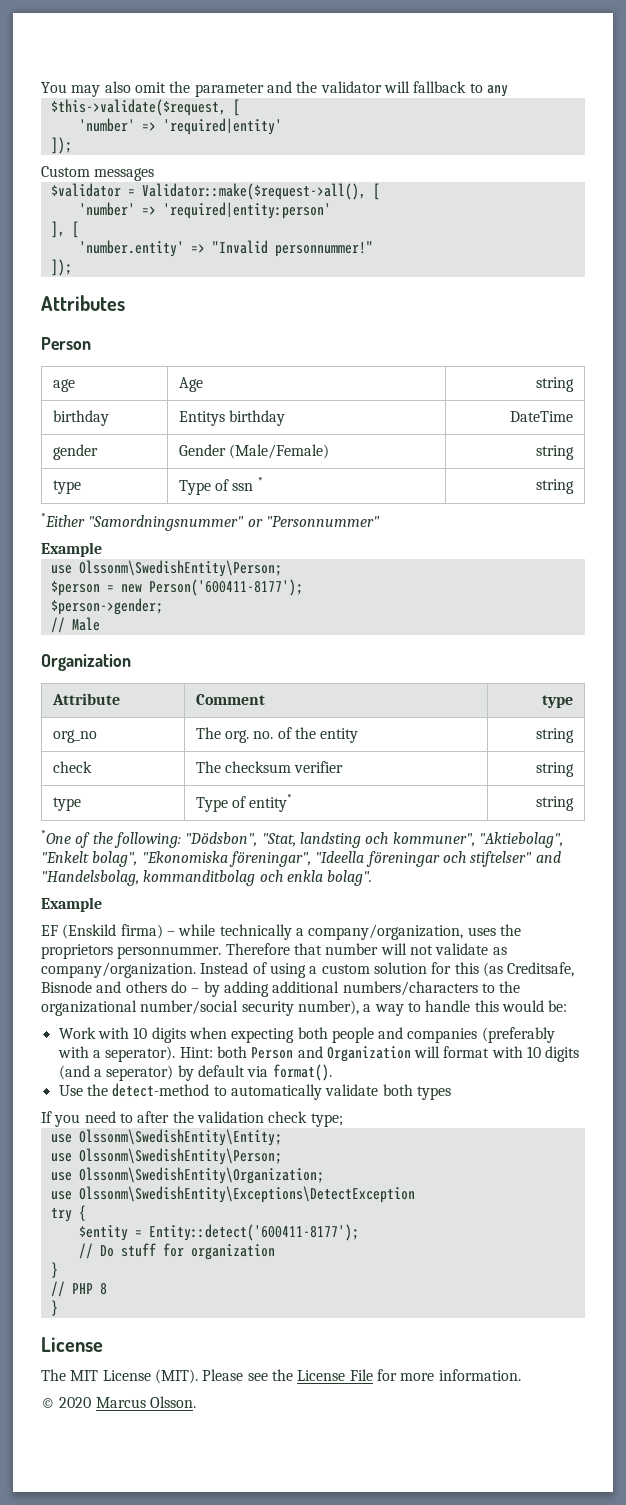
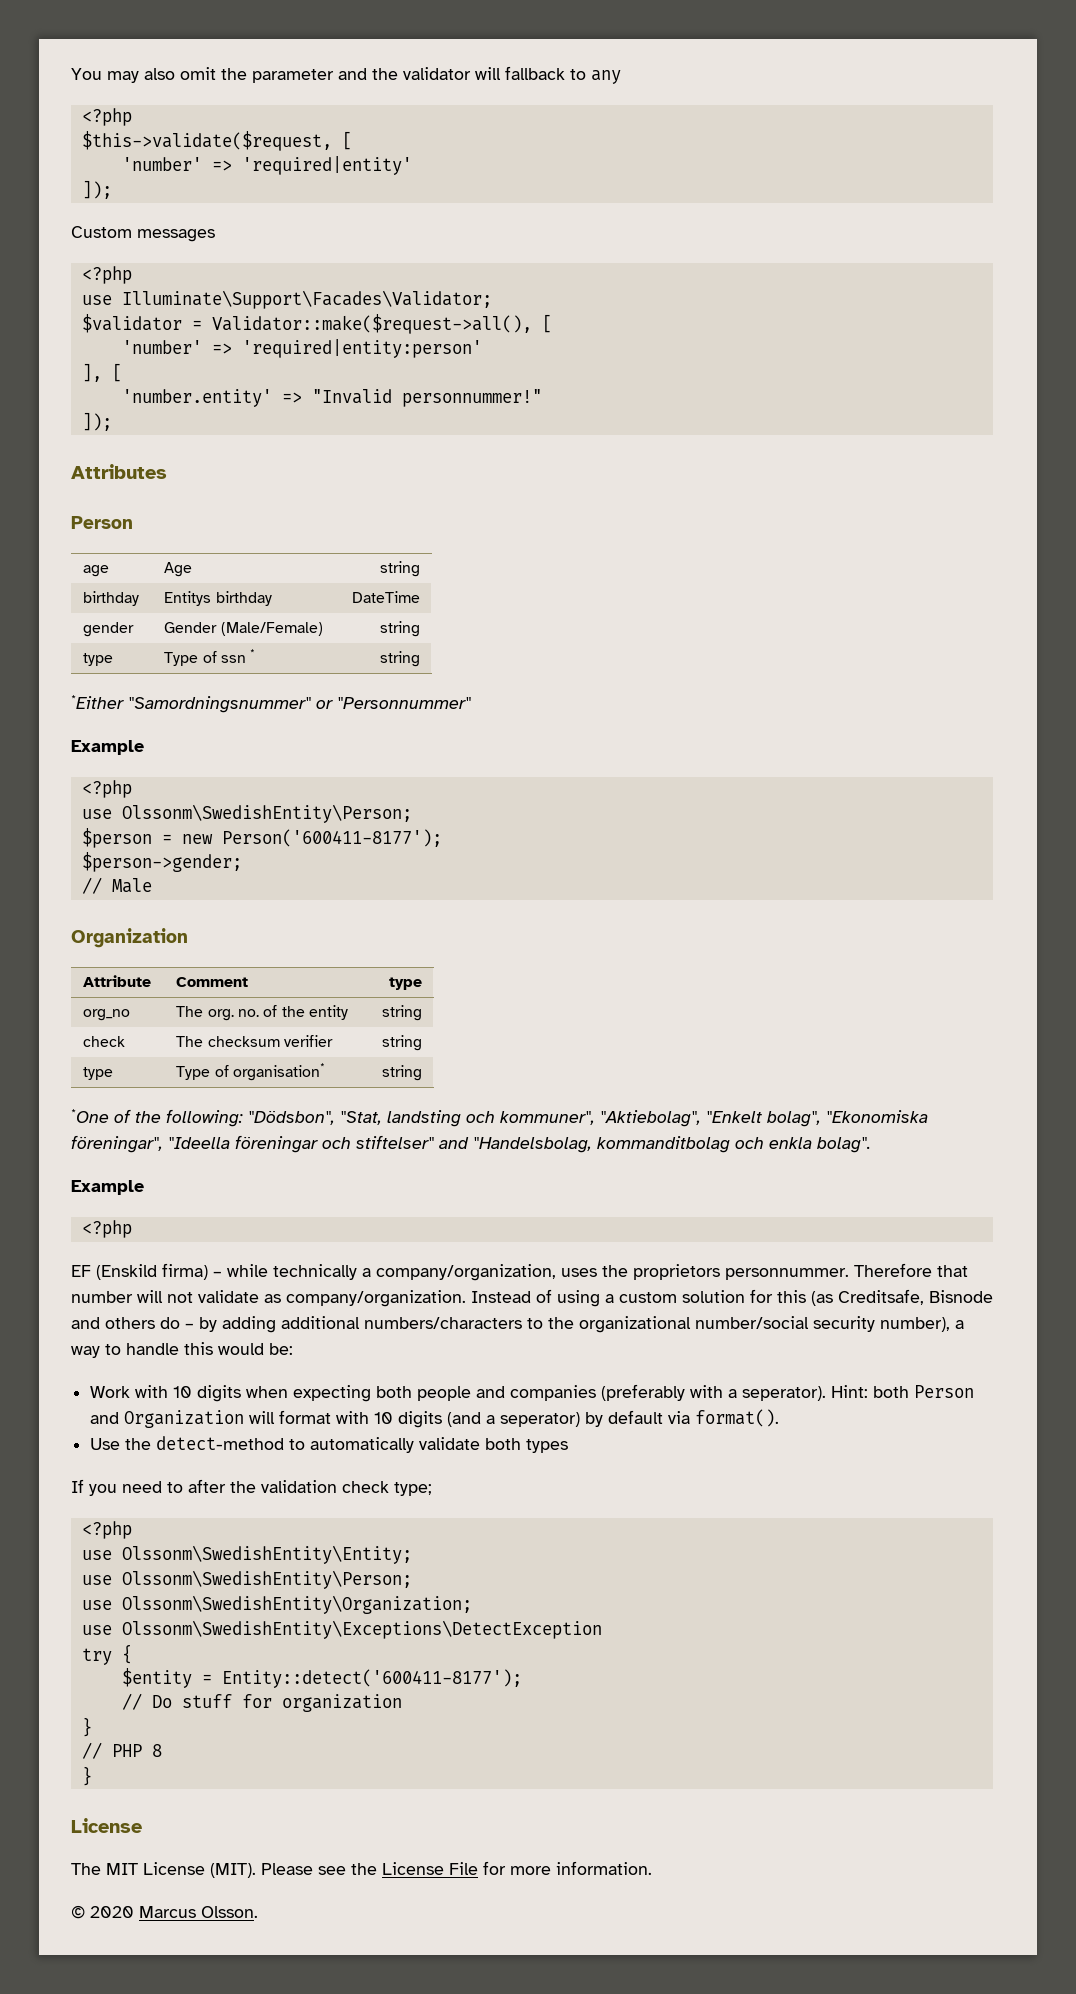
(508, 91) none -> [81,108,132,126] // <?php
(155, 174) none -> [81,266,132,284] [81,290,492,309] // <?php // use Illuminate\Support\Facades\Validator;
(102, 549) none -> [81,780,132,798] // <?php
[249,794,293,812] entity* -> [232,1063,325,1081] organisation*
(102, 904) none -> [81,1220,132,1238] // <?php
(343, 1120) none -> [81,1521,132,1539] // <?php

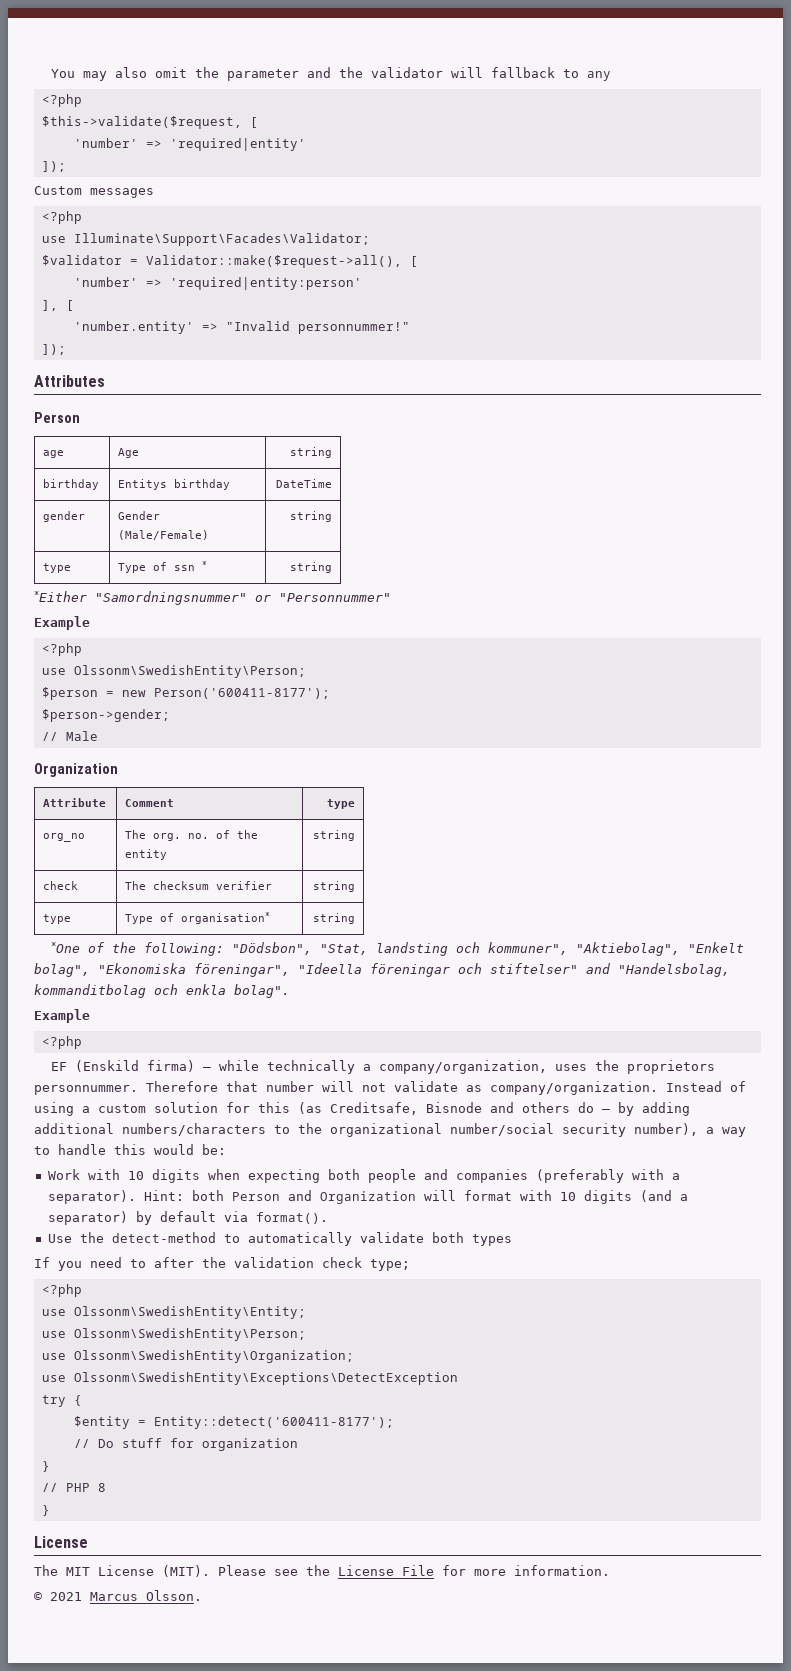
[742,1386,827,1401] seperator). -> [47,1190,136,1204] separator).
[500,1412,581,1427] seperator) -> [47,1211,128,1225] separator)
[90,1906,134,1918] 2020 -> [50,1592,82,1601] 2021

